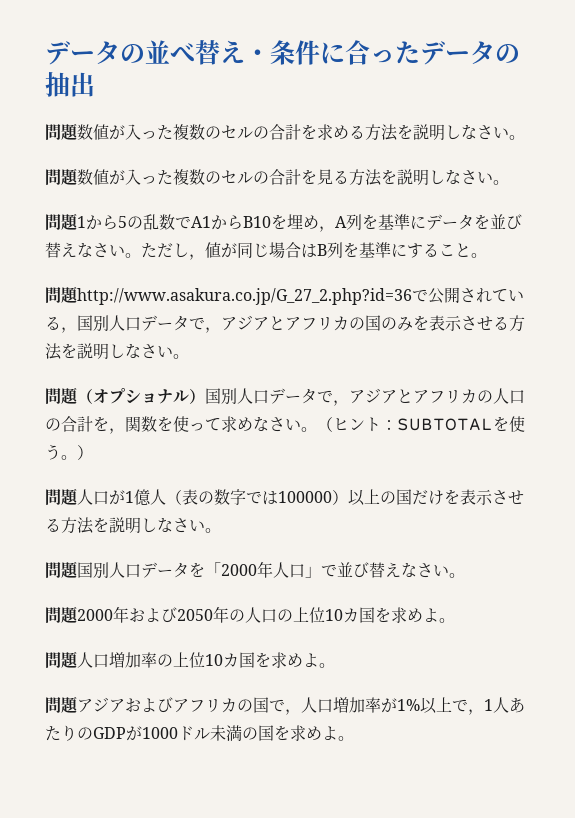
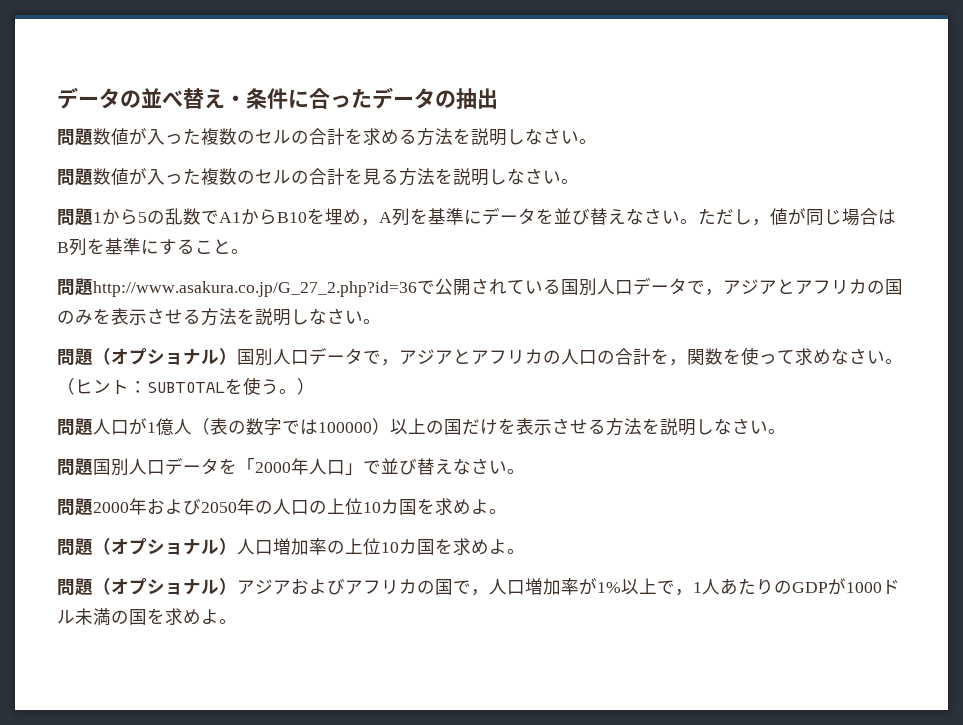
[61,327,77,333] ， -> (561, 286) none
(79, 659) none -> [93,538,237,555] （オプショナル）
(79, 704) none -> [93,578,237,595] （オプショナル）

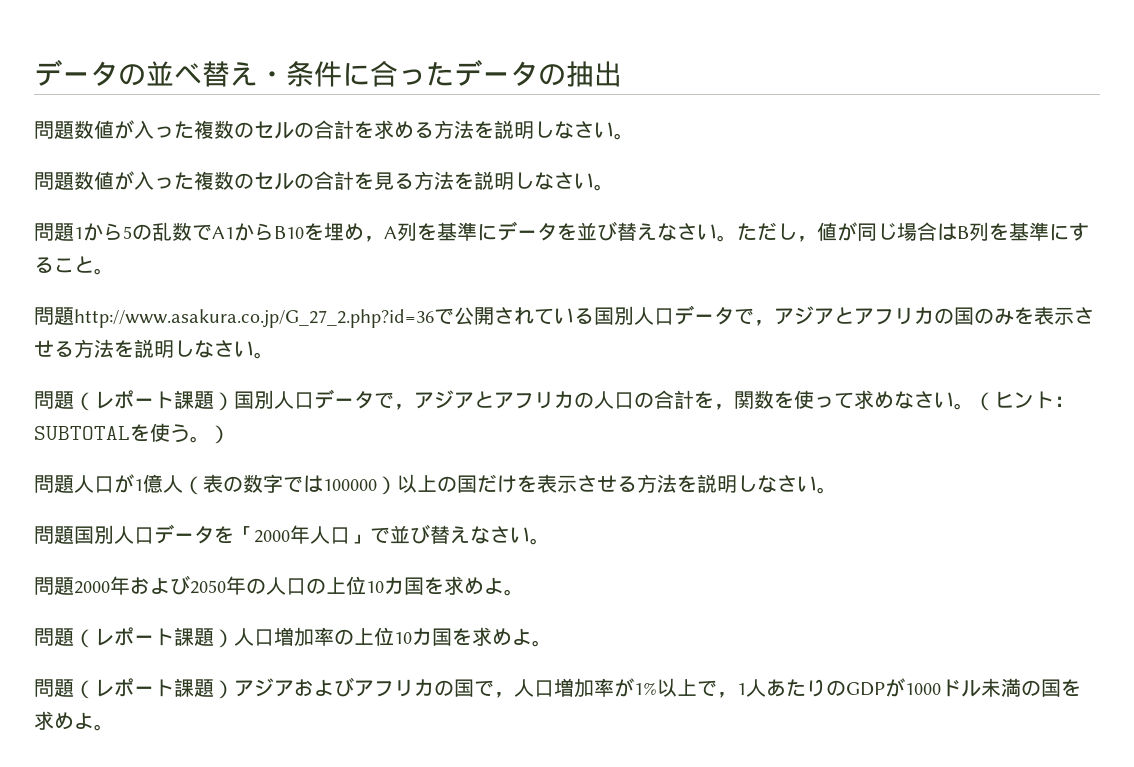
[111,348,219,365] オプショナル -> [94,390,214,409] レポート課題
[111,538,219,555] オプショナル -> [94,627,214,646] レポート課題
[111,578,219,595] オプショナル -> [94,678,214,697] レポート課題

